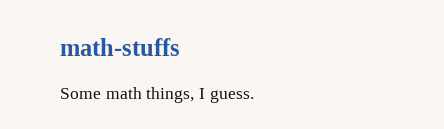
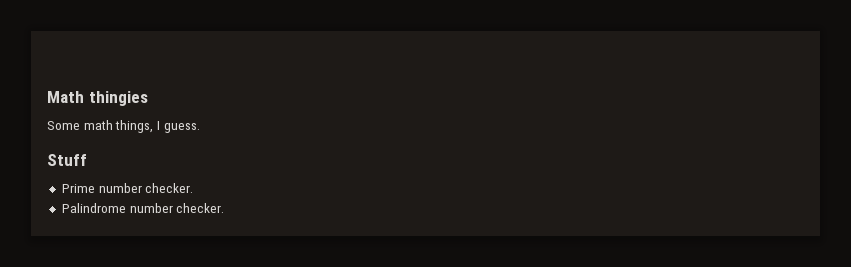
[60,38,180,56] math-stuffs -> [47,91,148,106] Math thingies
(254, 96) none -> [47,154,87,166] [61,183,194,193] [61,203,225,213] // Stuff // Prime number checker. // Palindrome number checker.

